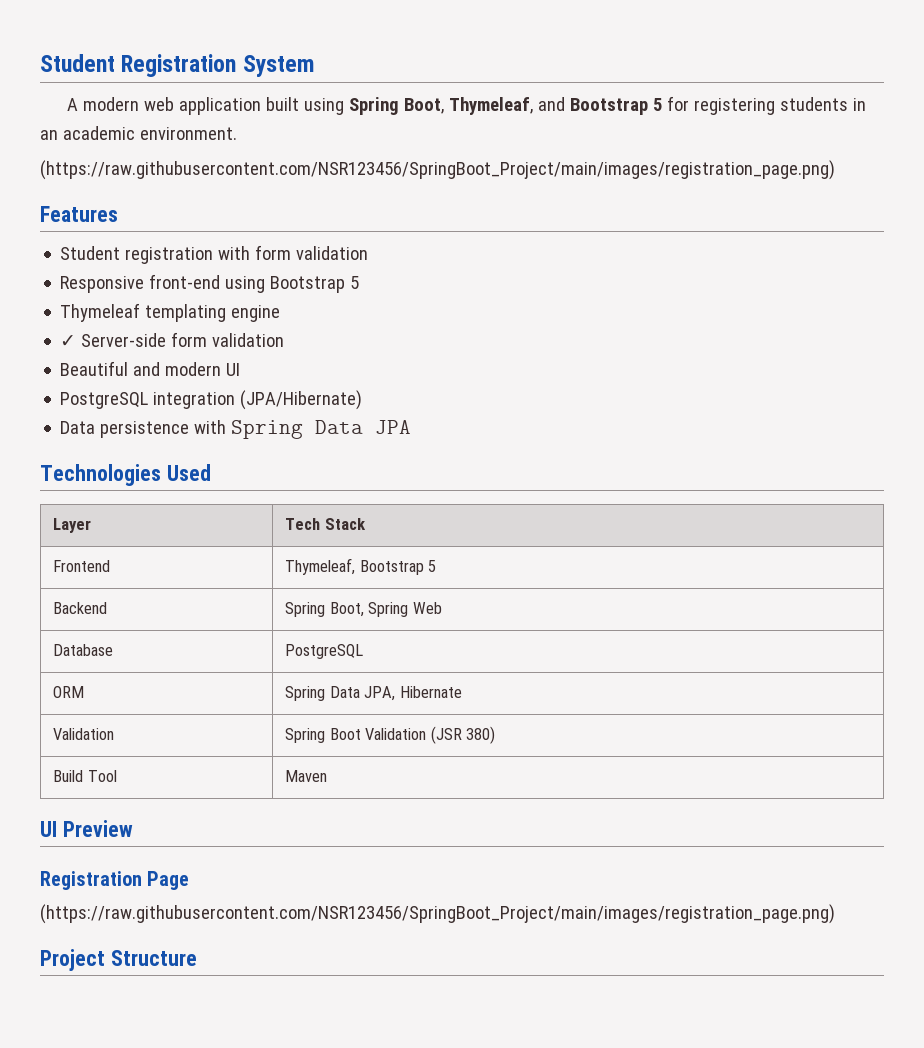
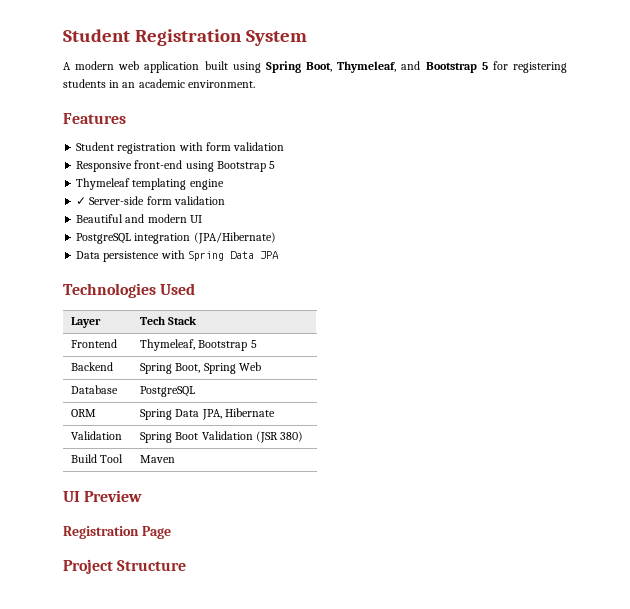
[40,160,835,180] // (https://raw.githubusercontent.com/NSR123456/SpringBoot_Project/main/images/registration_page.png) -> (255, 84) none
[40,904,835,924] // (https://raw.githubusercontent.com/NSR123456/SpringBoot_Project/main/images/registration_page.png) -> (171, 532) none

